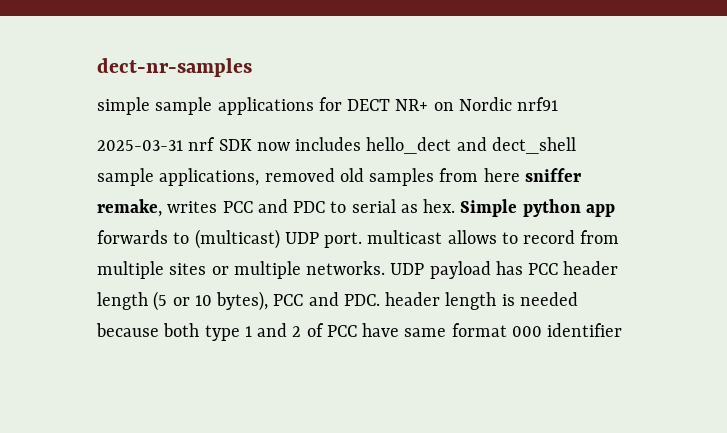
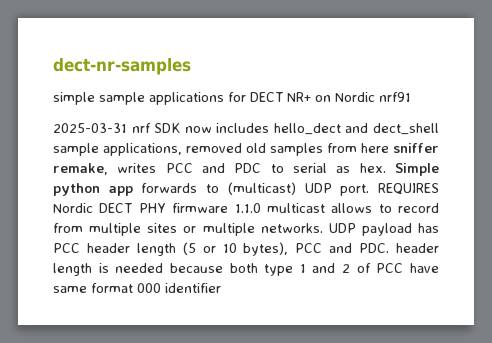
(363, 240) none -> [378,183,440,195] [53,203,261,213] REQUIRES Nordic DECT PHY firmware 1.1.0

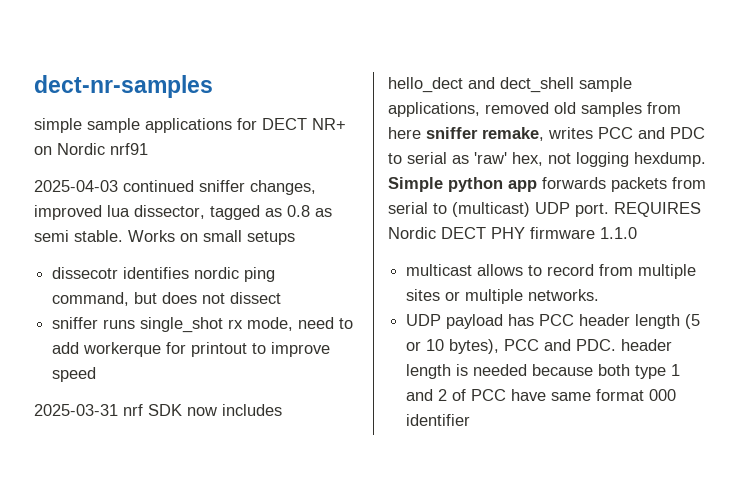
(411, 97) none -> [34,180,316,195] [34,205,332,220] [34,230,295,245] [52,267,276,282] [52,292,282,306] [52,317,354,333] [52,342,331,357] [52,367,97,382] // 2025-04-03 continued sniffer changes, improved lua dissector, tagged as 0.8 as semi stable. Works on small setups // dissecotr identifies nordic ping command, but does not dissect // sniffer runs single_shot rx mode, need to add workerque for printout to improve speed
[359,163,386,173] hex. -> [474,152,706,167] 'raw' hex, not logging hexdump.
(198, 188) none -> [611,177,706,192] [388,202,428,214] packets from serial
(261, 208) none -> (637, 233) //
(323, 228) none -> (600, 295) //

